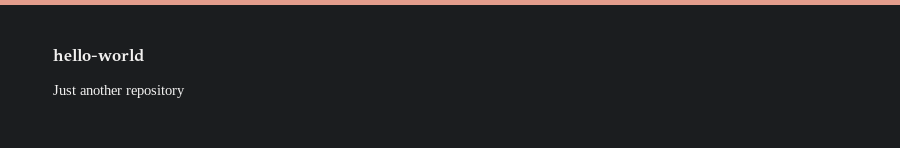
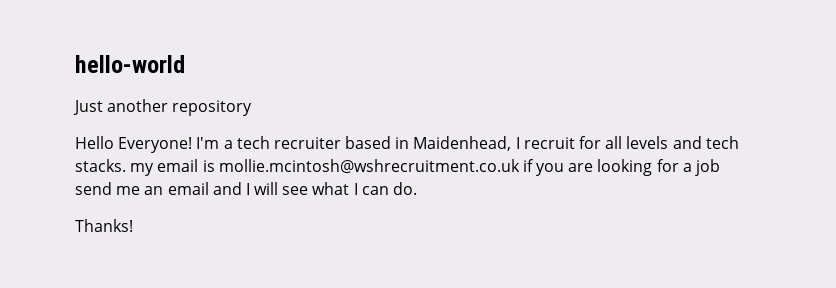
(185, 91) none -> [75,136,739,153] [75,159,721,176] [75,182,418,195] [75,219,133,232] // Hello Everyone! I'm a tech recruiter based in Maidenhead, I recruit for all levels and tech stacks. my email is mollie.mcintosh@wshrecruitment.co.uk if you are looking for a job send me an email and I will see what I can do. // Thanks!

